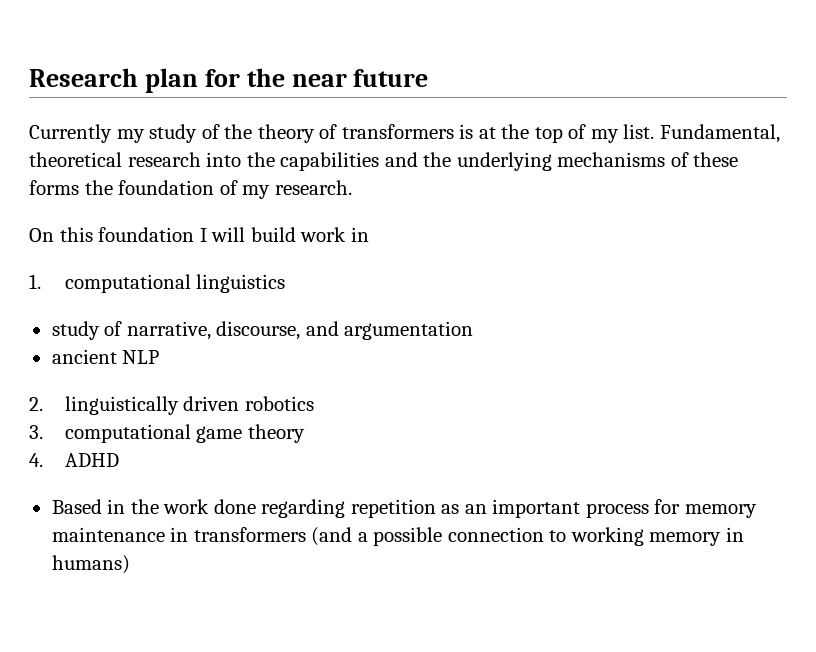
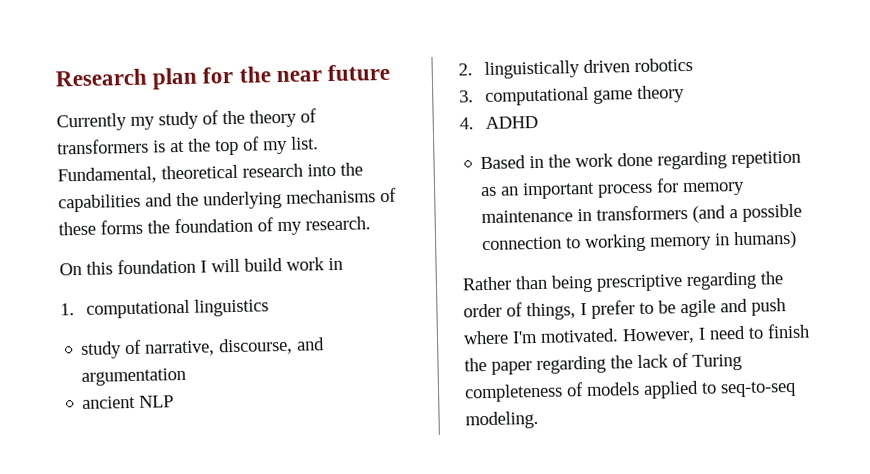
(130, 564) none -> [462,271,783,293] [463,298,786,321] [463,323,810,345] [464,353,742,375] [464,380,796,403] [465,410,539,430] // Rather than being prescriptive regarding the order of things, I prefer to be agile and push where I'm motivated. However, I need to finish the paper regarding the lack of Turing completeness of models applied to seq-to-seq modeling.

